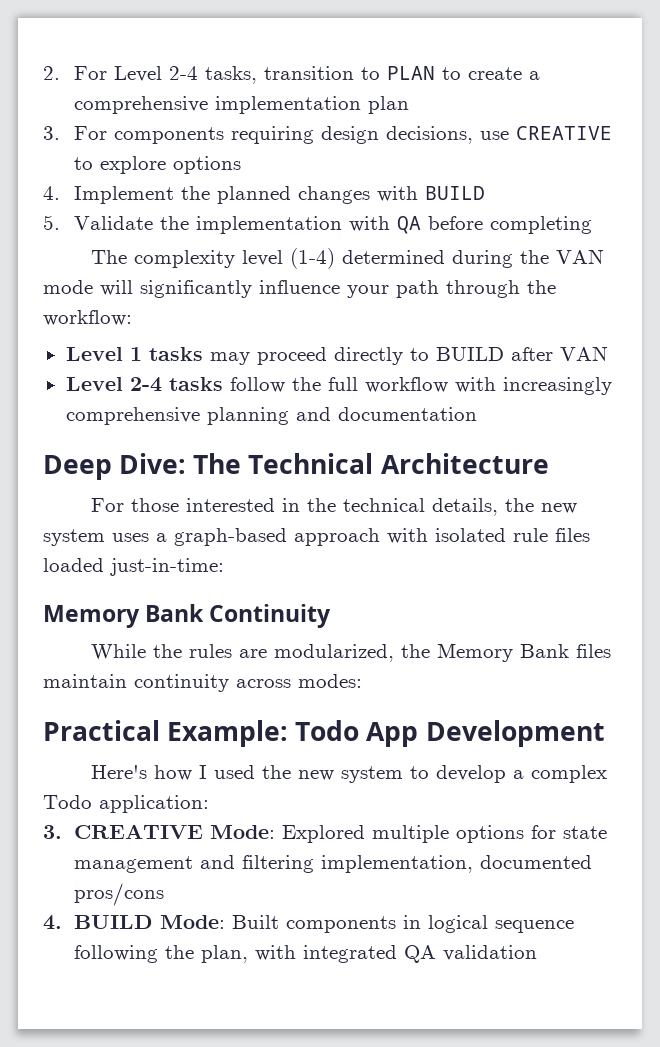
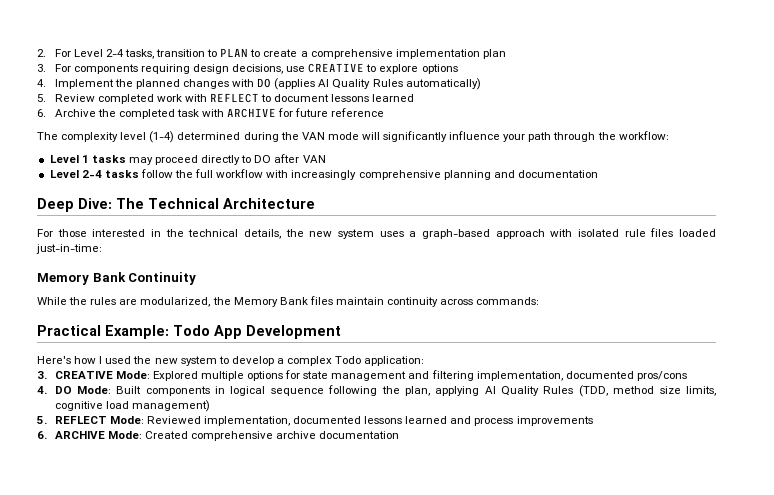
[425,186,486,200] [43,215,593,234] BUILD // 5. Validate the implementation with QA before completing -> [257,78,481,90] [37,93,415,104] [37,108,385,119] DO (applies AI Quality Rules automatically) // 5. Review completed work with REFLECT to document lessons learned // 6. Archive the completed task with ARCHIVE for future reference
[435,347,504,361] BUILD -> [254,155,272,163] DO
[298,674,362,688] modes: -> [476,297,540,305] commands:
[74,915,154,929] BUILD -> [54,386,72,394] DO
[255,945,538,963] with integrated QA validation -> [435,385,716,397] [54,400,210,412] [37,416,593,426] [37,431,400,441] applying AI Quality Rules (TDD, method size limits, cognitive load management) // 5. REFLECT Mode: Reviewed implementation, documented lessons learned and process improvements // 6. ARCHIVE Mode: Created comprehensive archive documentation

